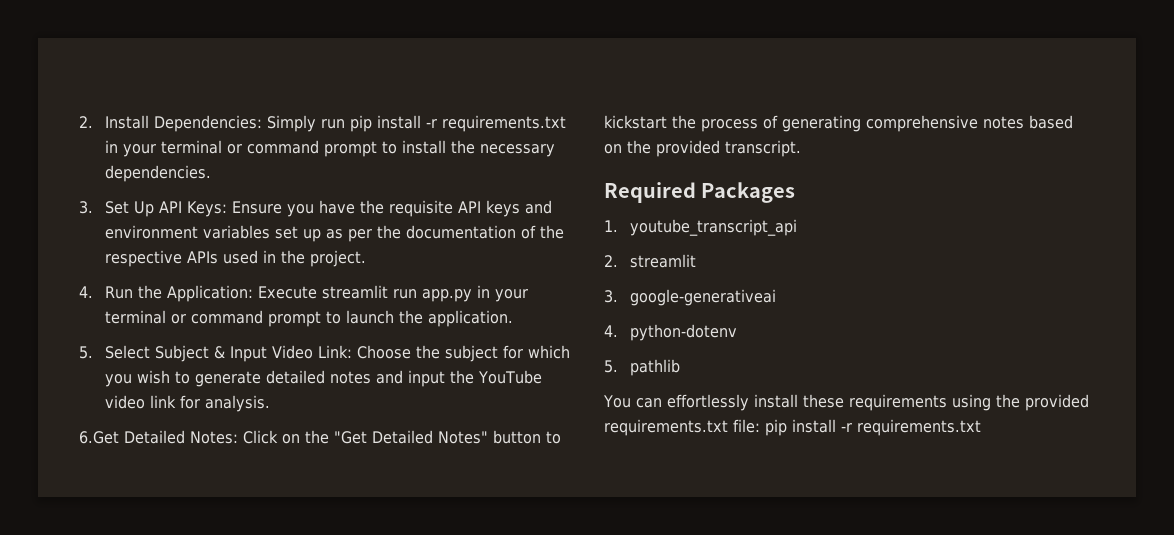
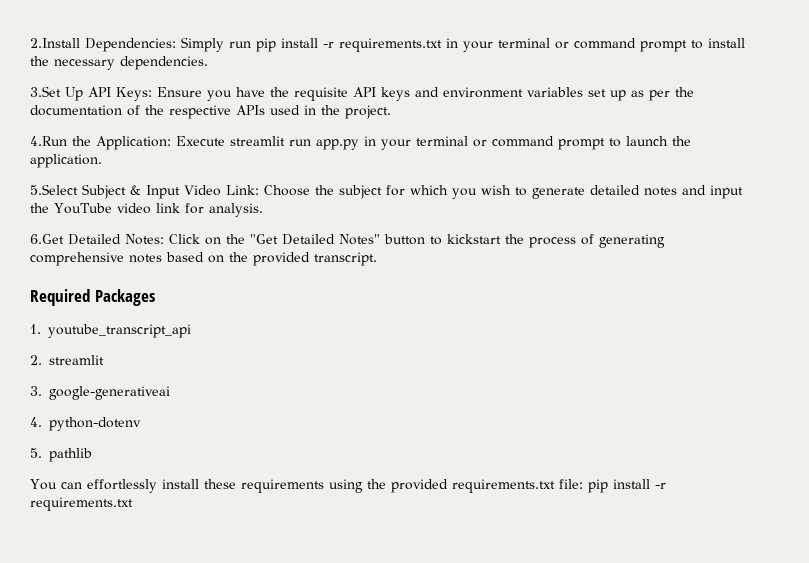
[79,115,149,129] 2. Install -> [30,38,80,48] 2.Install
[79,201,129,214] 3. Set -> [30,86,61,97] 3.Set
[79,286,133,299] 4. Run -> [30,136,67,146] 4.Run
[79,345,150,359] 5. Select -> [30,184,78,195] 5.Select

